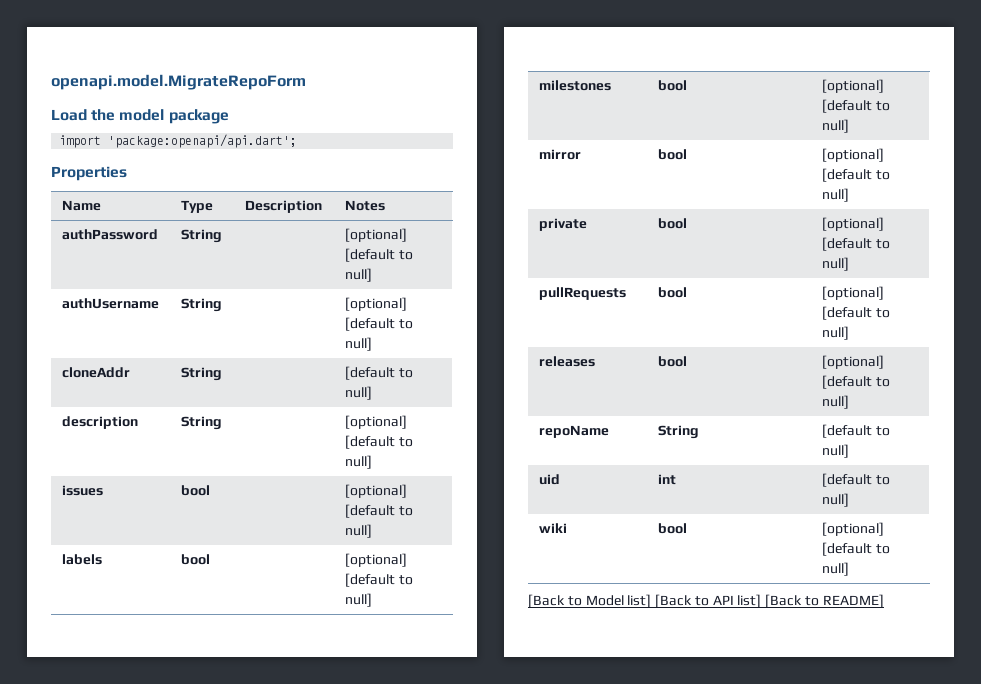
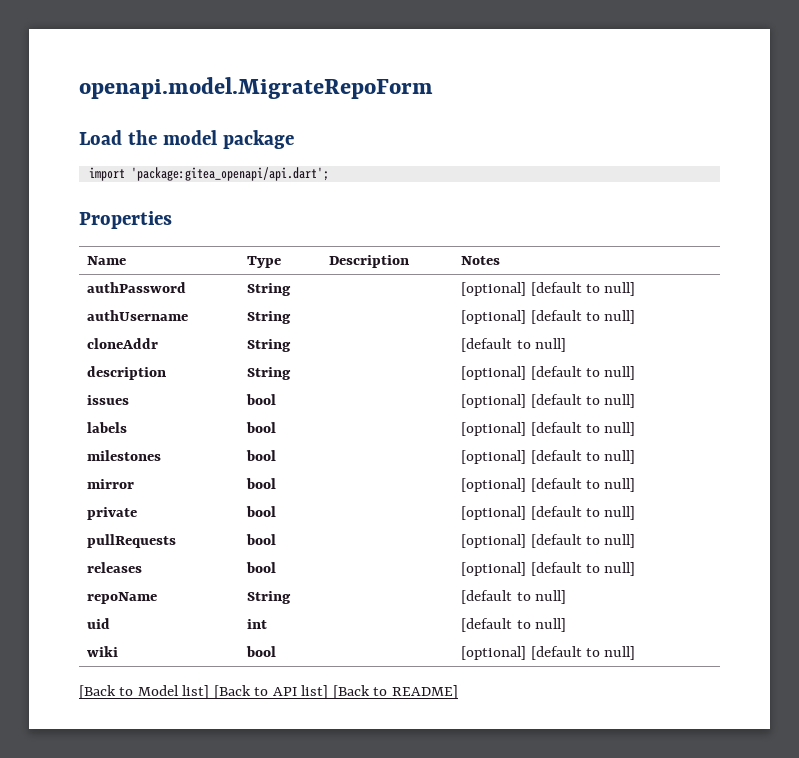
[108,134,298,148] 'package:openapi/api.dart'; -> [130,167,329,181] 'package:gitea_openapi/api.dart';

